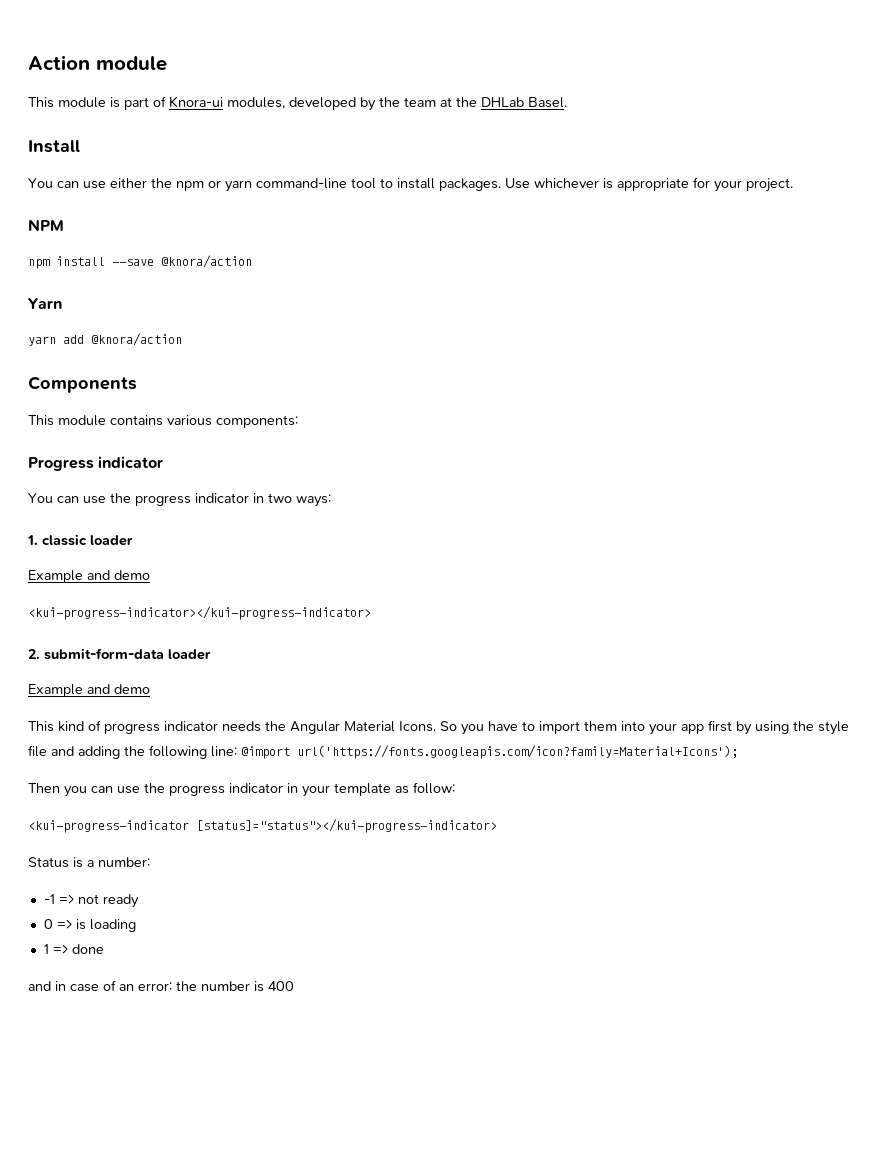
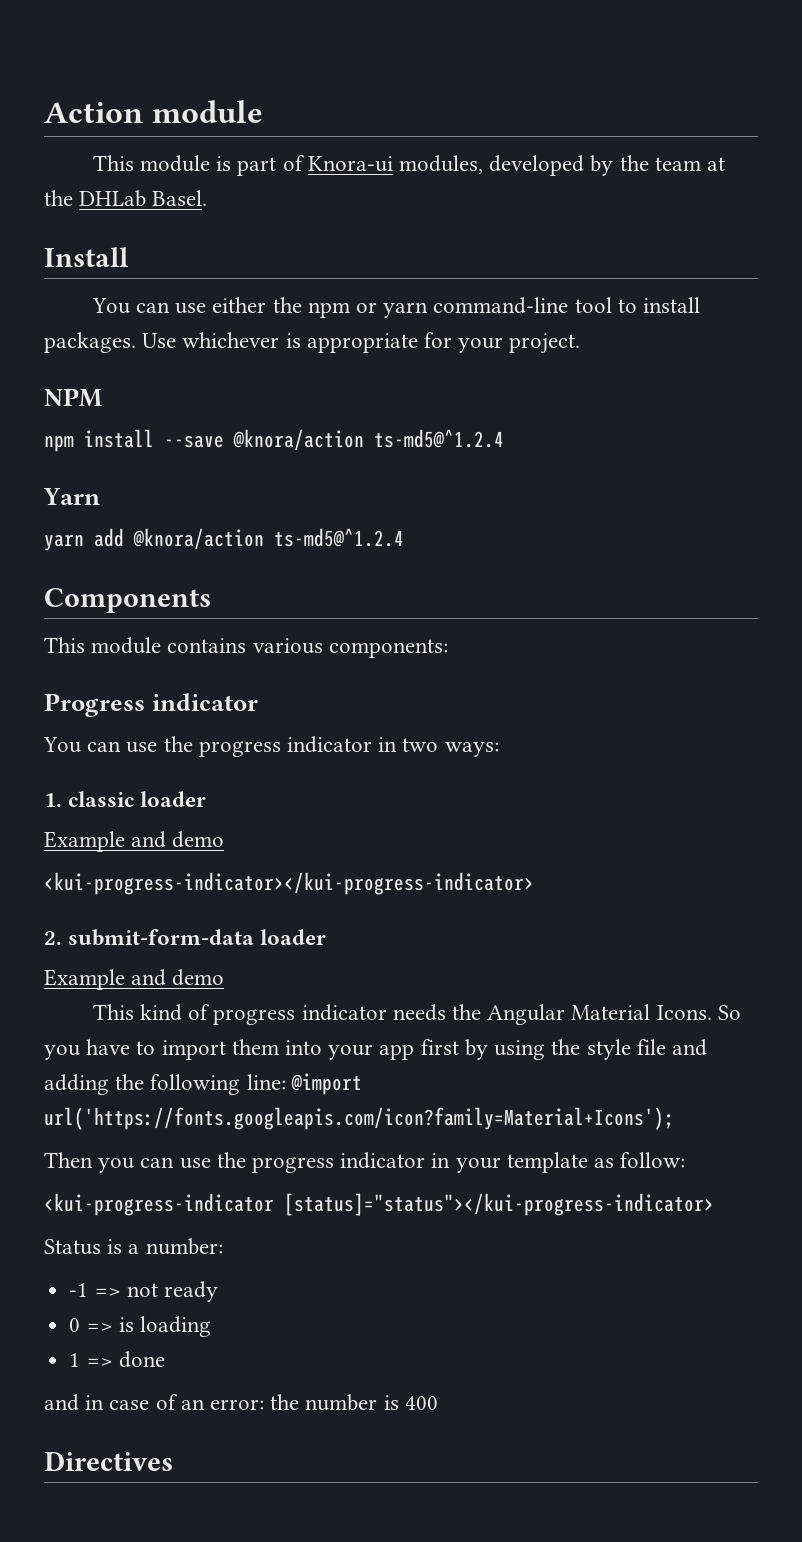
(252, 261) none -> [374,429,504,448] ts-md5@^1.2.4
(182, 339) none -> [274,528,404,547] ts-md5@^1.2.4
(294, 986) none -> [44,1451,173,1471] // Directives

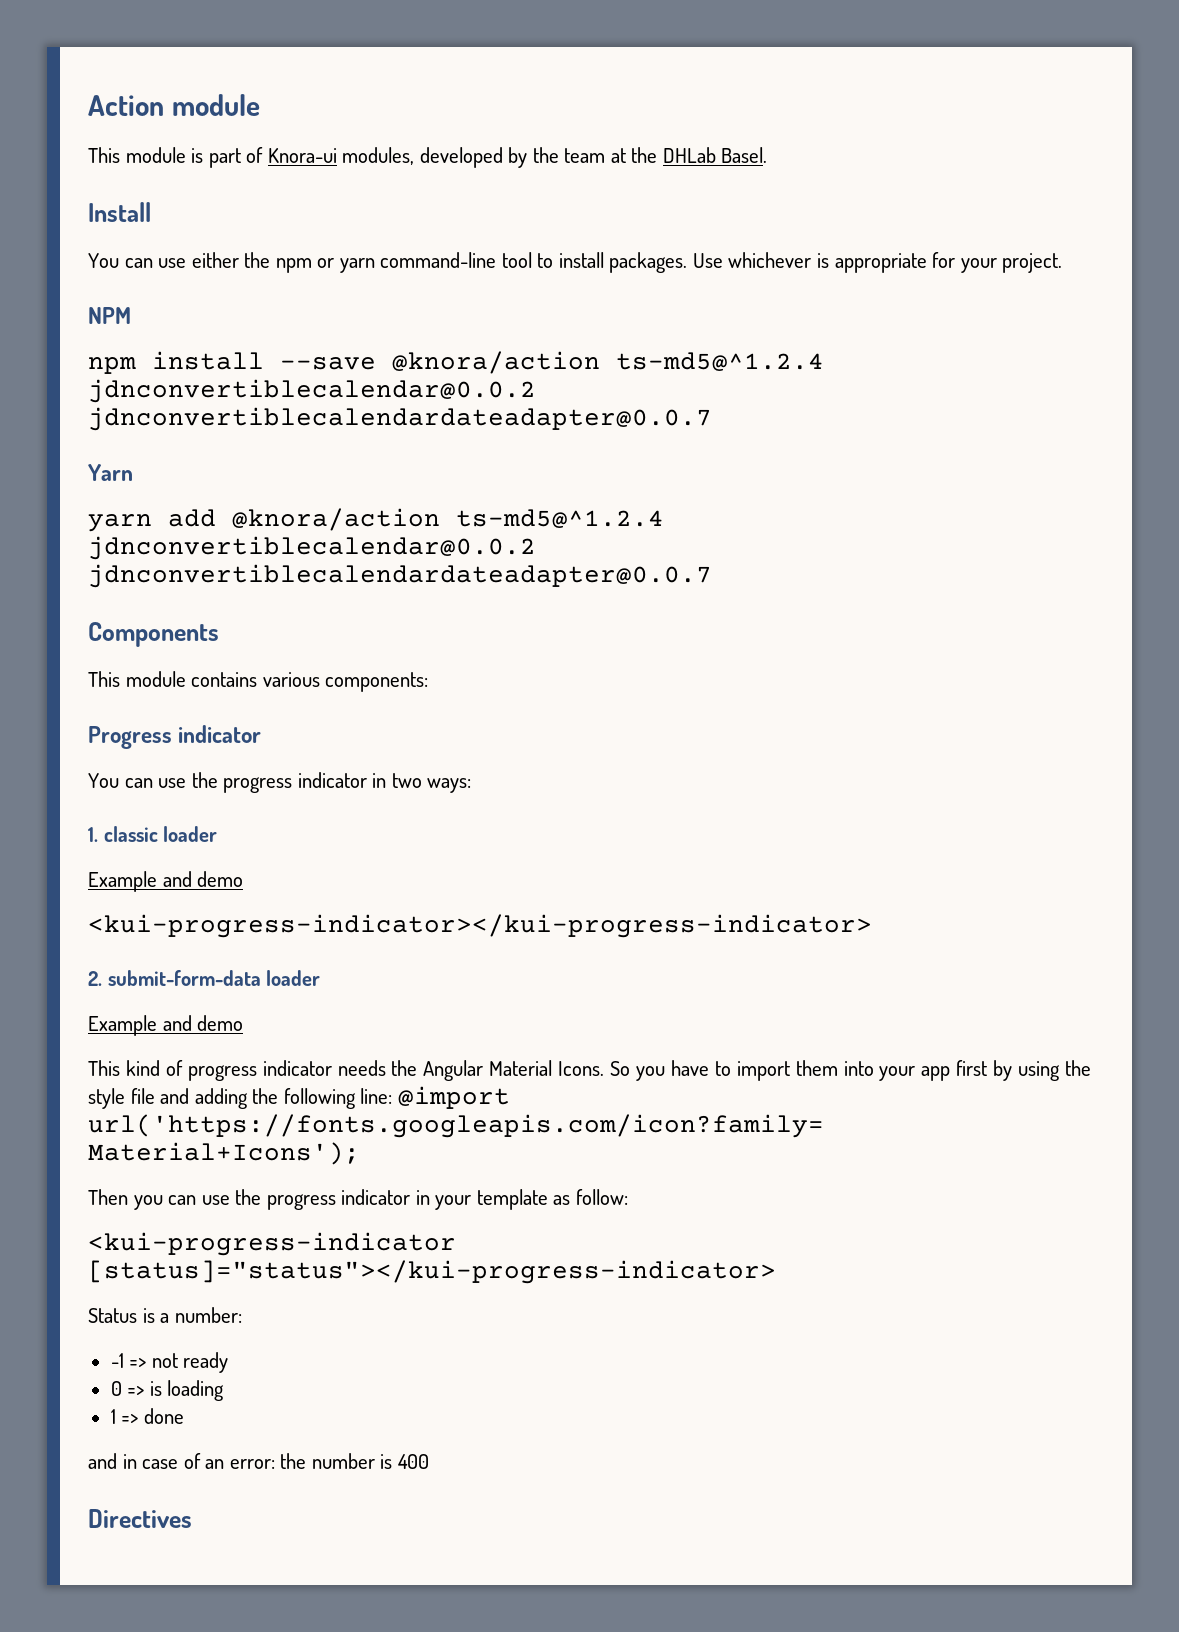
(504, 438) none -> [88,379,536,403] [88,407,712,431] jdnconvertiblecalendar@0.0.2 jdnconvertiblecalendardateadapter@0.0.7
(404, 537) none -> [88,536,536,560] [88,564,712,588] jdnconvertiblecalendar@0.0.2 jdnconvertiblecalendardateadapter@0.0.7

